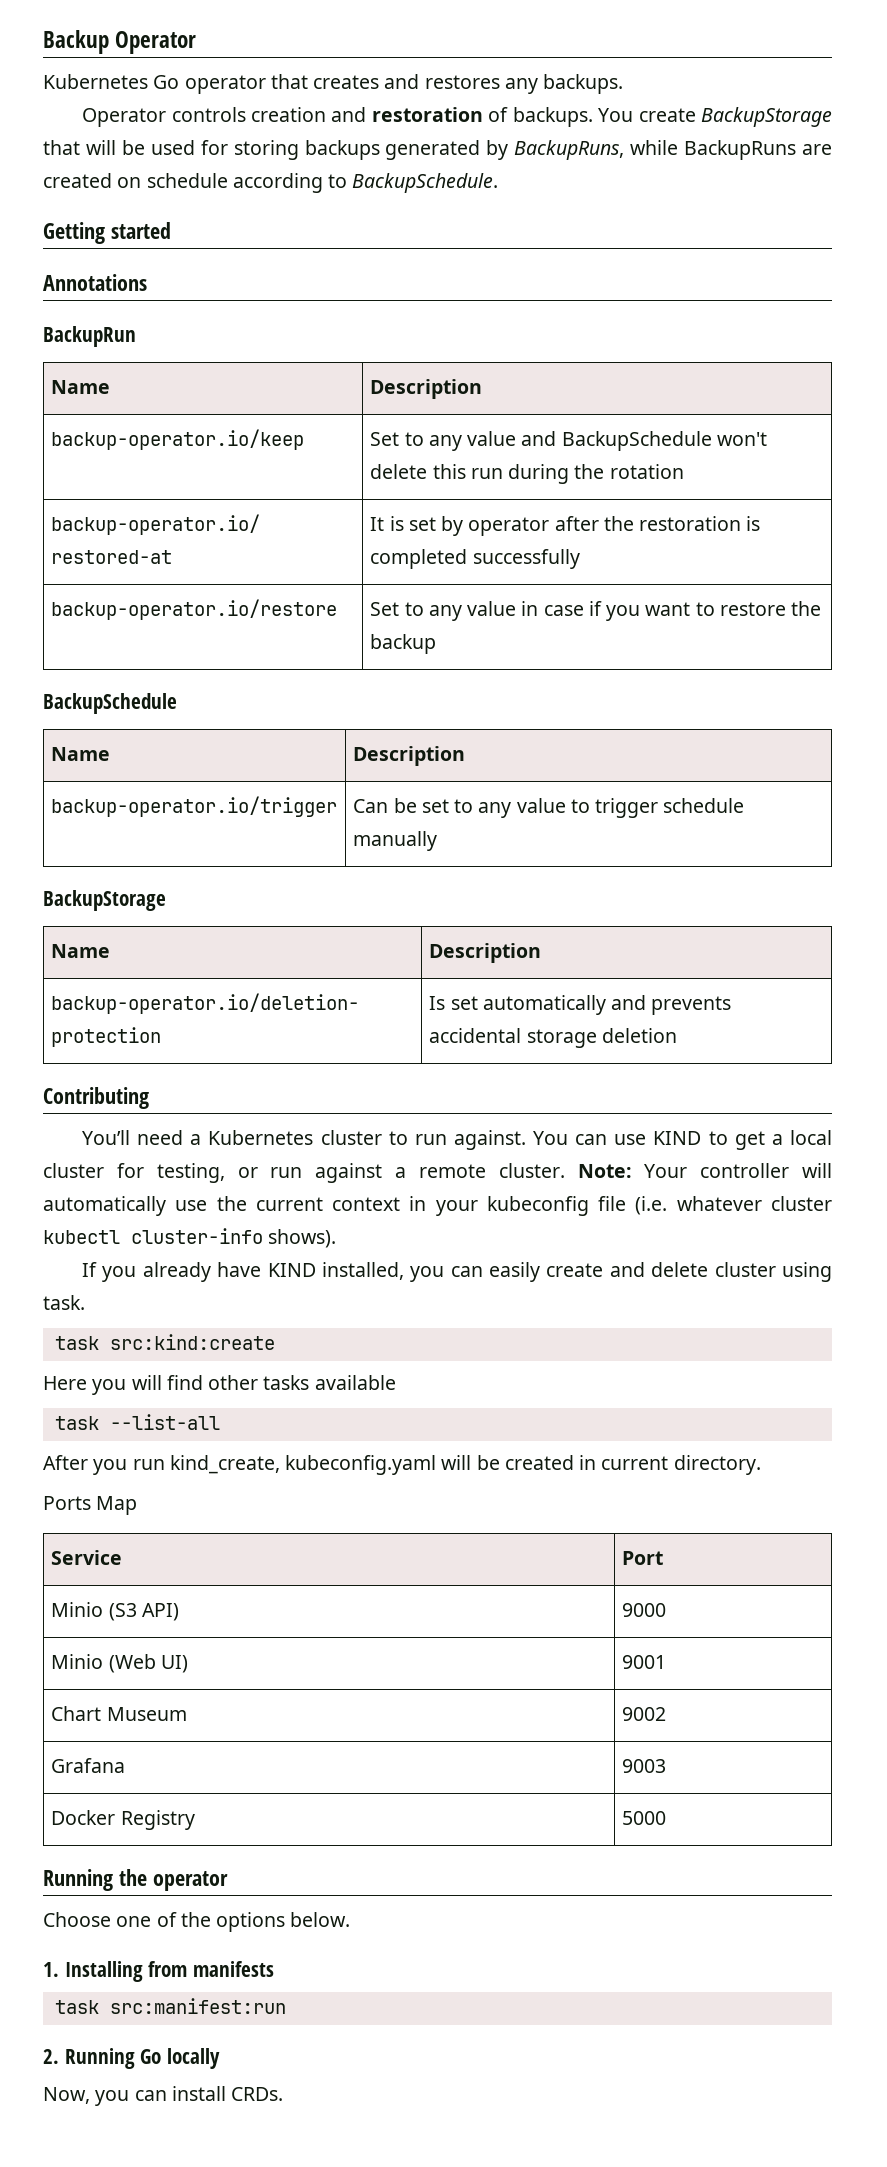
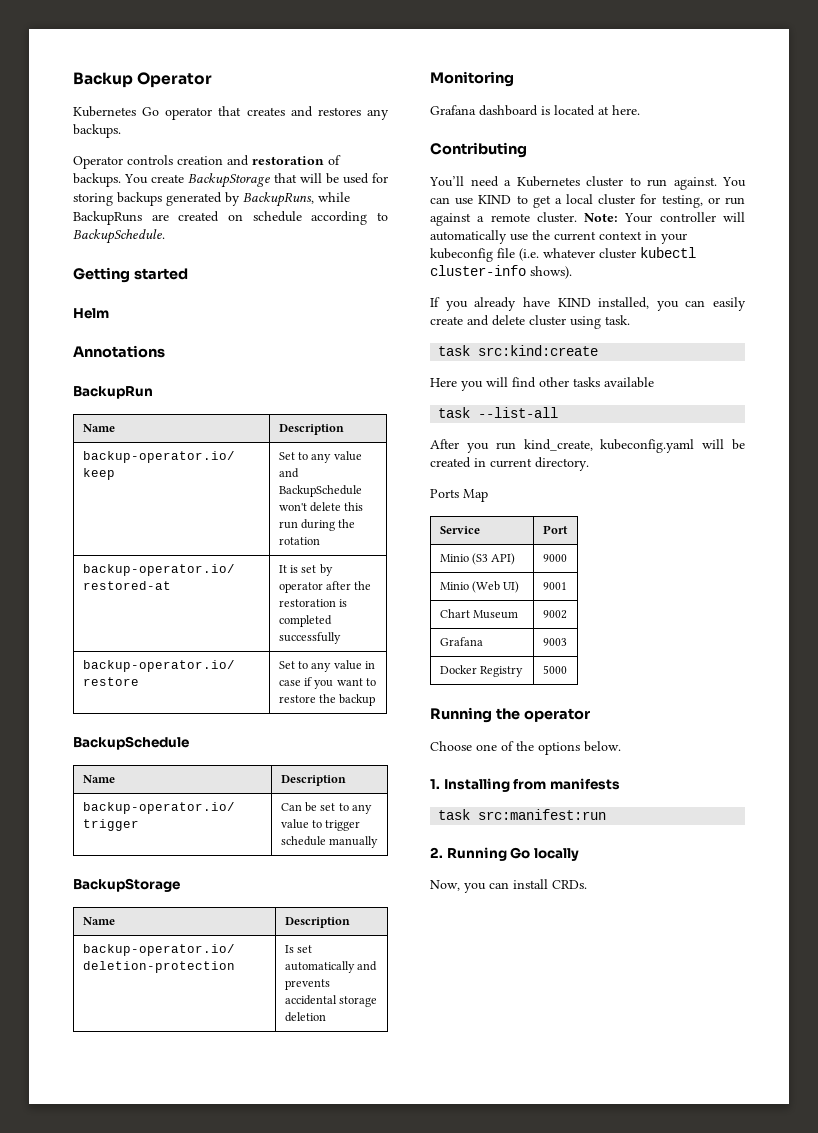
(171, 230) none -> [73,308,109,319] // Helm
(677, 1035) none -> [430,71,514,87] [430,105,640,116] // Monitoring // Grafana dashboard is located at here.

